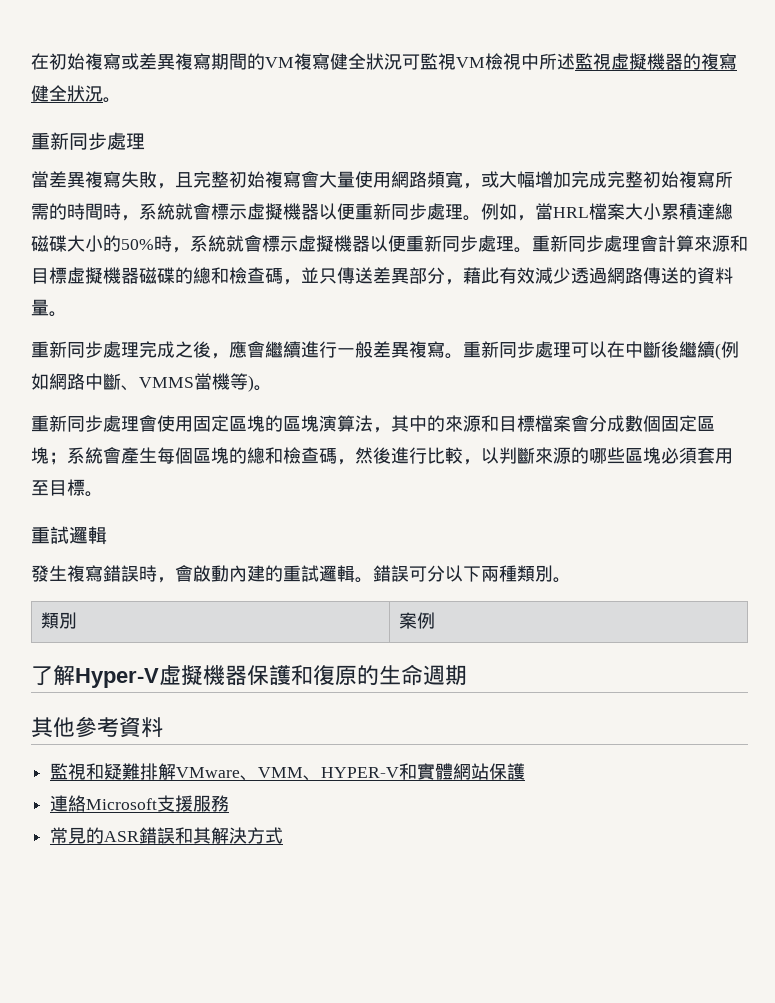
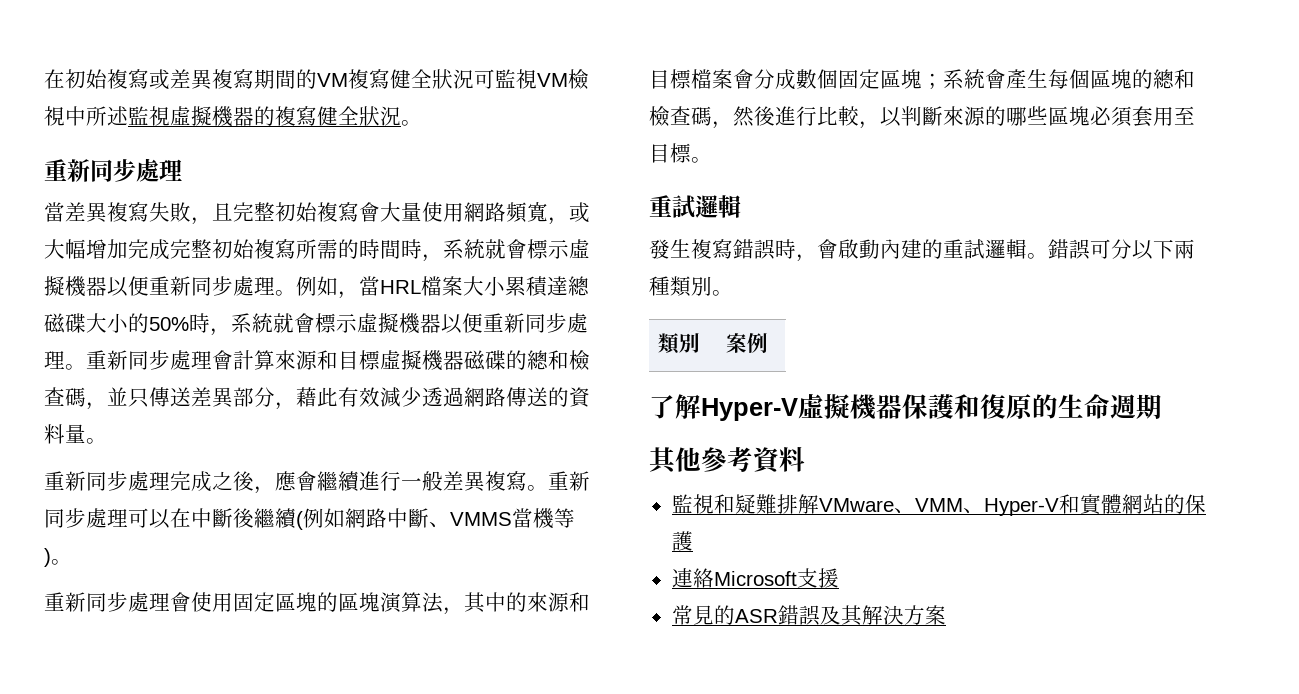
[321,767,400,778] HYPER-V -> [983,498,1059,516] Hyper-V
(490, 771) none -> [1163,494,1185,514] 的
[193,795,230,812] 服務 -> (839, 578) none
[175,827,194,844] 和 -> [819,606,841,625] 及
[265,827,284,844] 式 -> [924,605,946,625] 案

